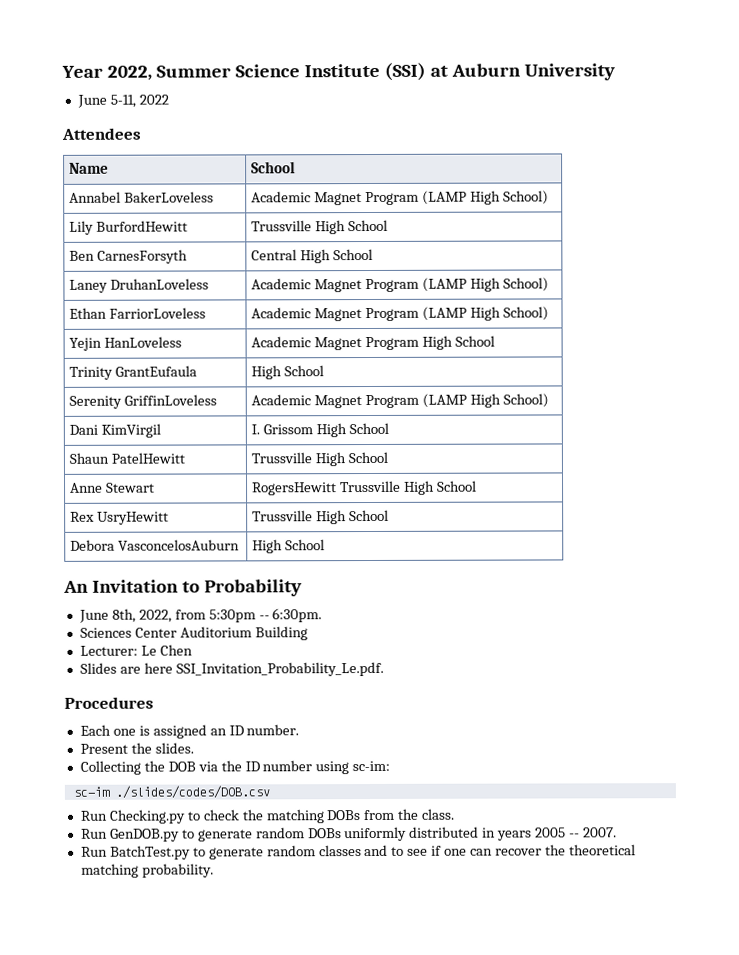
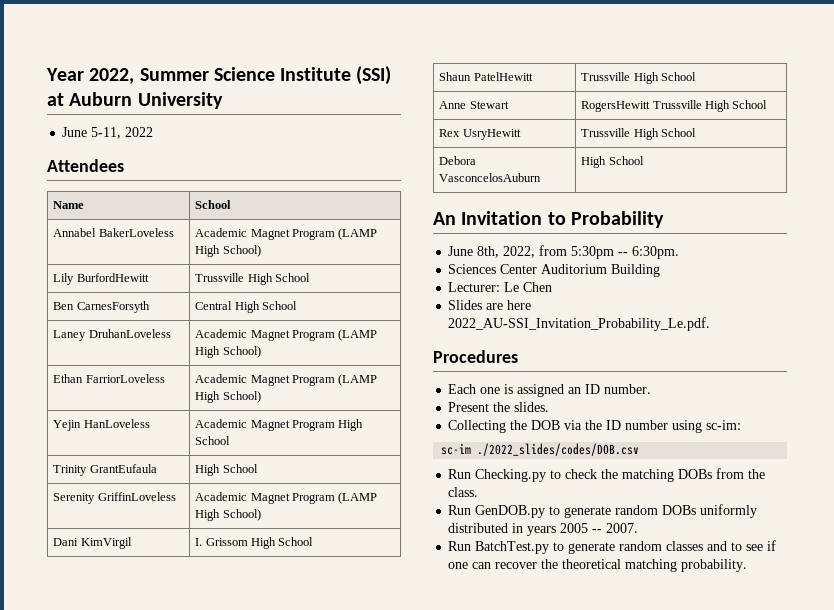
[175,661,384,677] SSI_Invitation_Probability_Le.pdf. -> [448,317,711,331] 2022_AU-SSI_Invitation_Probability_Le.pdf.
[114,785,270,799] ./slides/codes/DOB.csv -> [477,443,640,456] ./2022_slides/codes/DOB.csv

